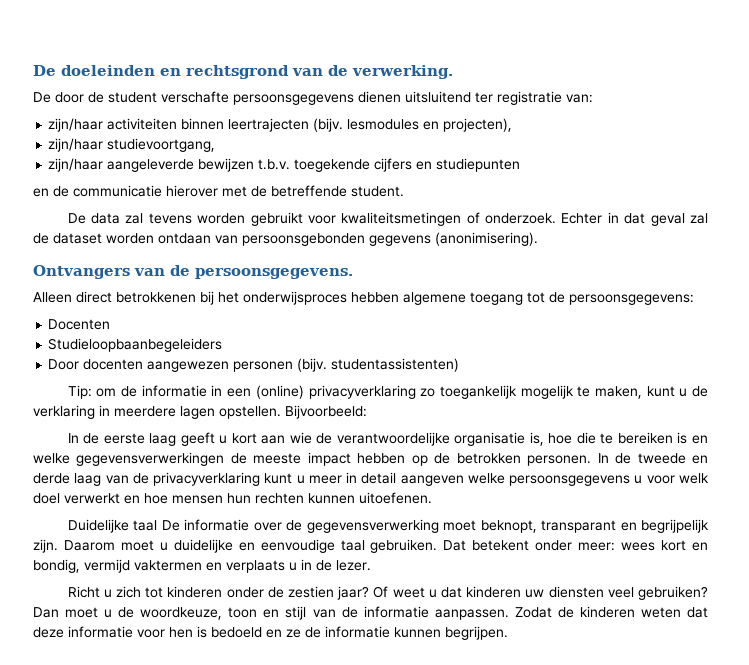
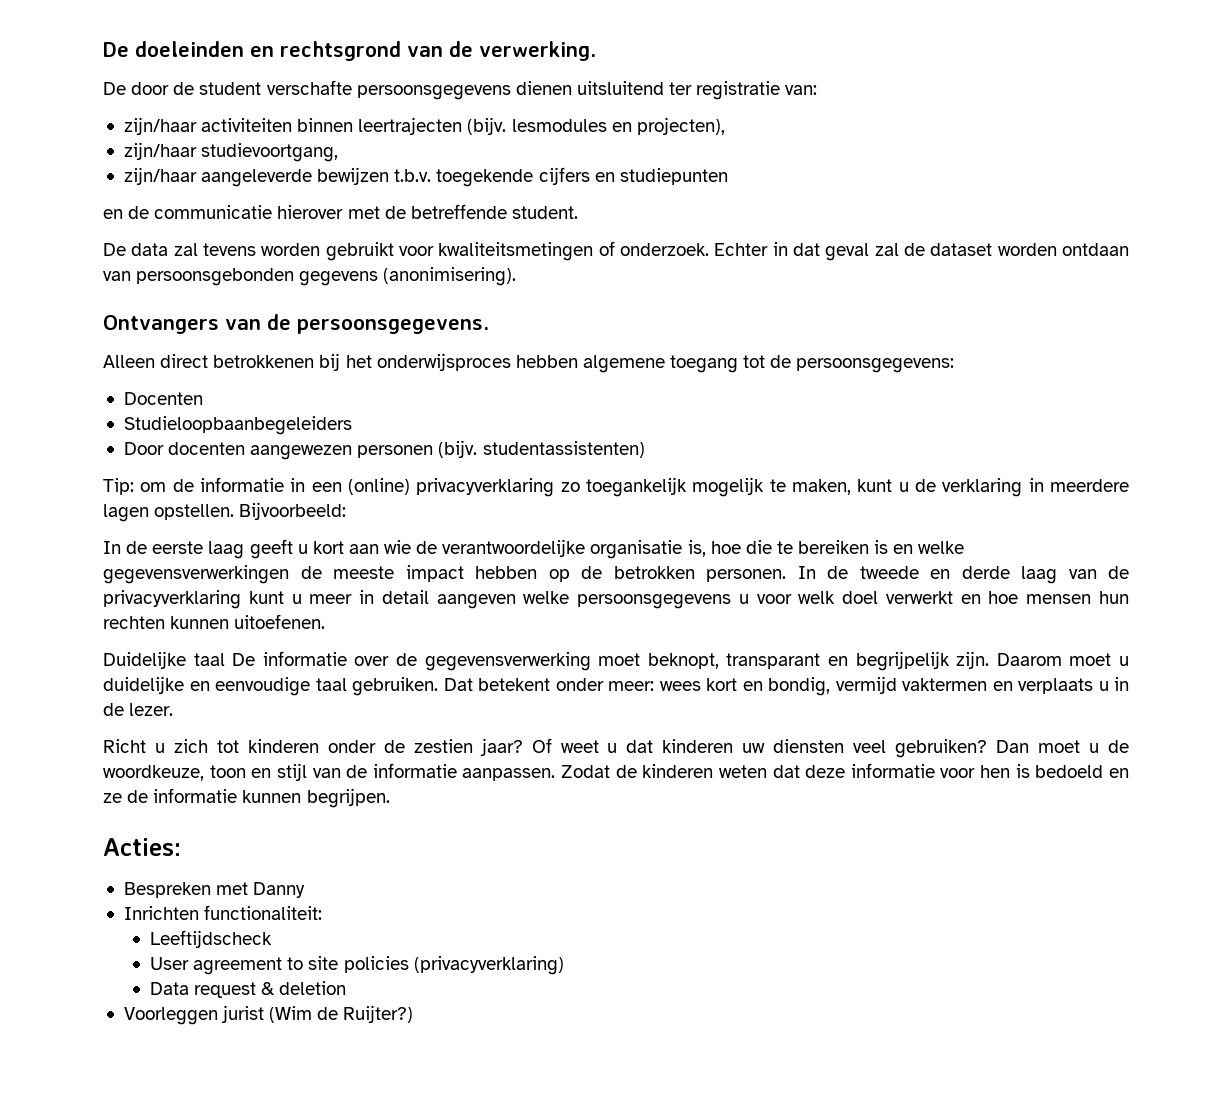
(508, 633) none -> [103,838,181,856] [123,882,306,898] [123,905,323,920] [149,930,272,948] [149,956,564,975] [149,981,347,998] [123,1005,414,1025] // Acties: // Bespreken met Danny // Inrichten functionaliteit: // Leeftijdscheck // User agreement to site policies (privacyverklaring) // Data request & deletion // Voorleggen jurist (Wim de Ruijter?)

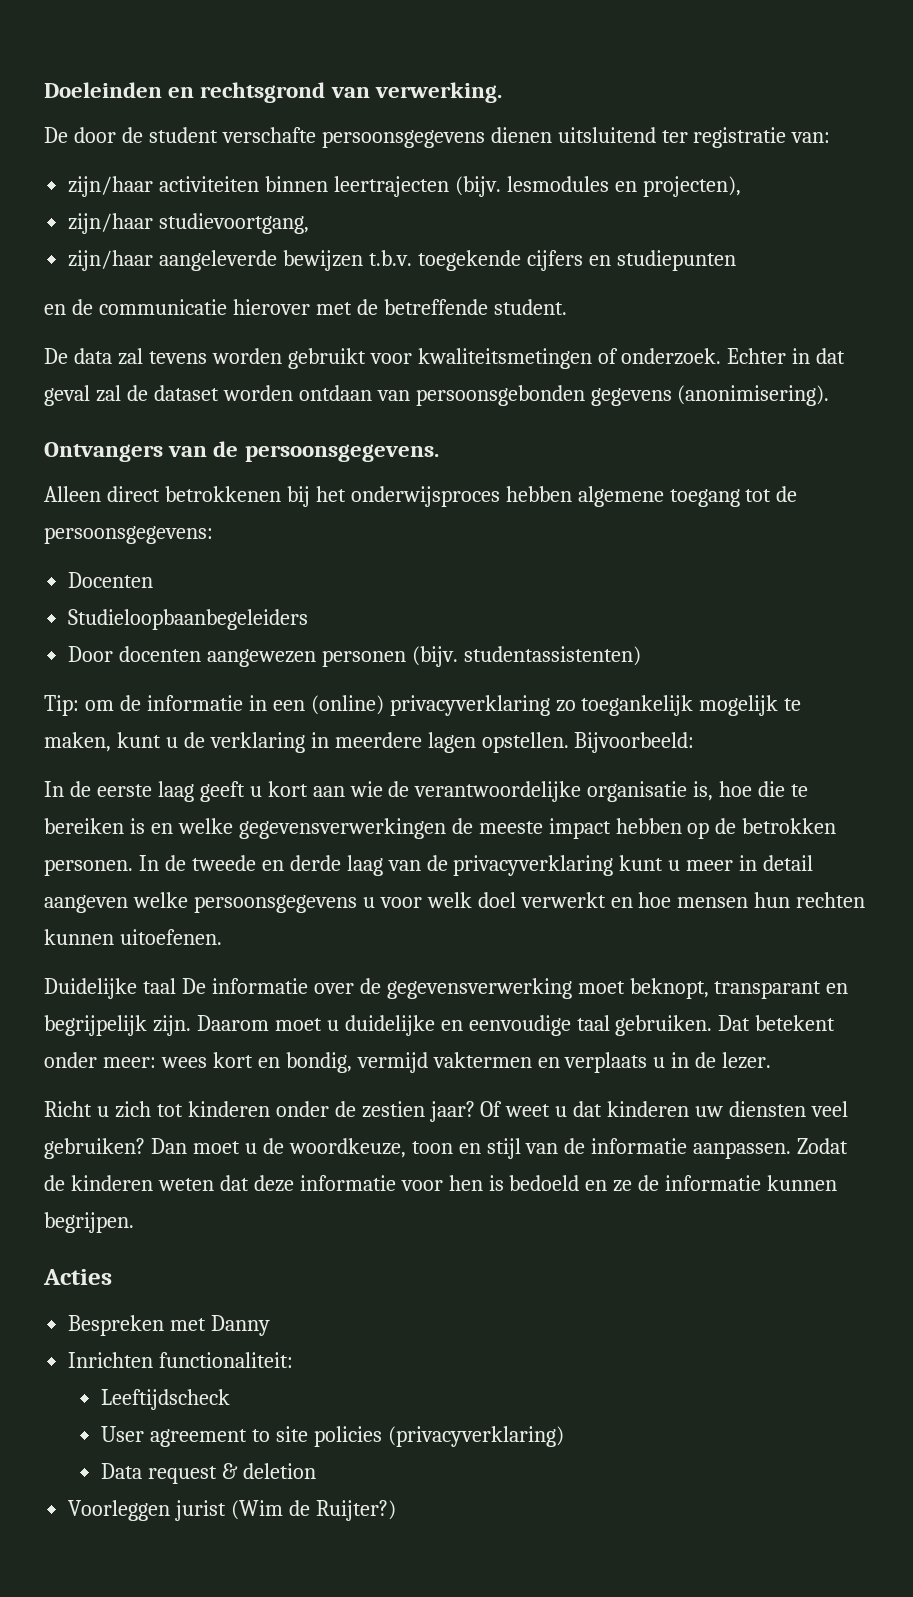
[103,41,244,57] De doeleinden -> [44,82,162,98] Doeleinden
[449,41,473,57] de -> (370, 92) none
[103,838,181,856] Acties: -> [43,1269,112,1285] Acties

